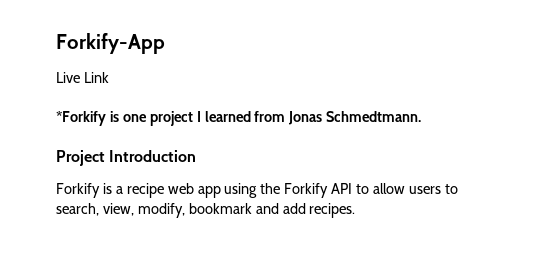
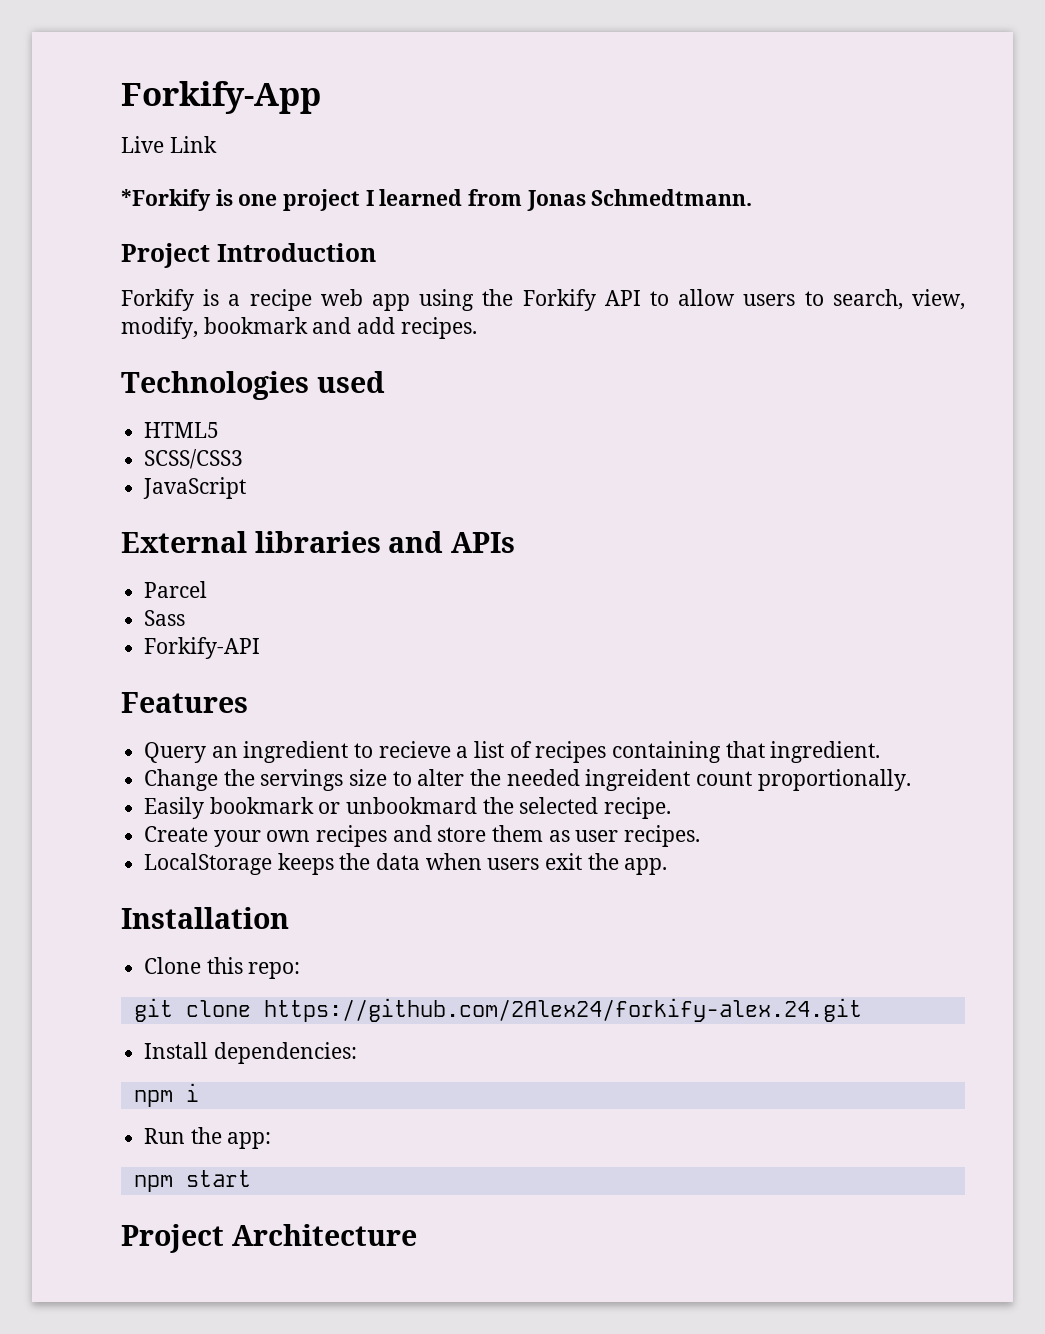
(356, 210) none -> [121,371,385,400] [144,422,220,438] [144,449,244,469] [143,477,247,499] [121,531,516,553] [144,581,208,598] [144,610,186,626] [144,637,261,659] [121,692,248,713] [144,741,881,763] [144,769,911,791] [144,797,672,819] [144,825,701,847] [144,853,668,875] [121,907,289,929] [144,957,301,979] [133,998,862,1022] [144,1042,357,1064] [133,1083,199,1107] [144,1127,272,1149] [133,1170,251,1192] [121,1224,417,1253] // Technologies used // HTML5 // SCSS/CSS3 // JavaScript // External libraries and APIs // Parcel // Sass // Forkify-API // Features // Query an ingredient to recieve a list of recipes containing that ingredient. // Change the servings size to alter the needed ingreident count proportionally. // Easily bookmark or unbookmard the selected recipe. // Create your own recipes and store them as user recipes. // LocalStorage keeps the data when users exit the app. // Installation // Clone this repo: // git clone https://github.com/2Alex24/forkify-alex.24.git // Install dependencies: // npm i // Run the app: // npm start // Project Architecture

